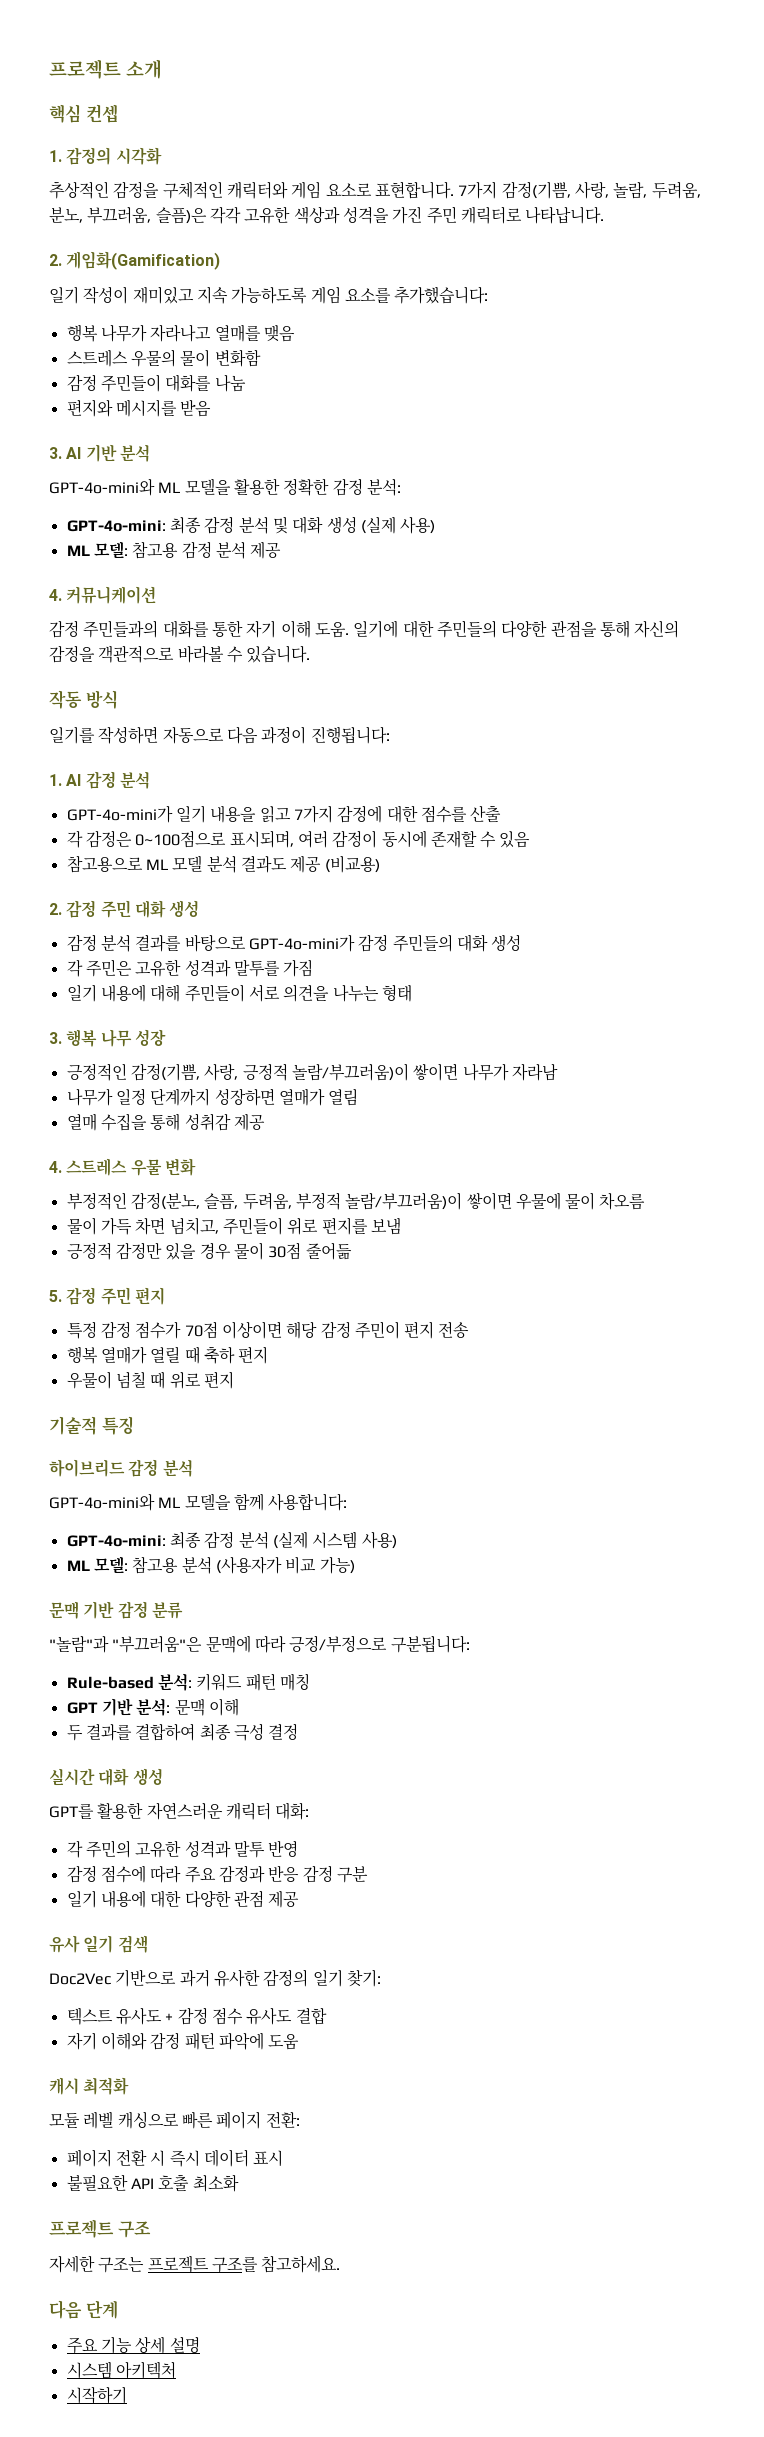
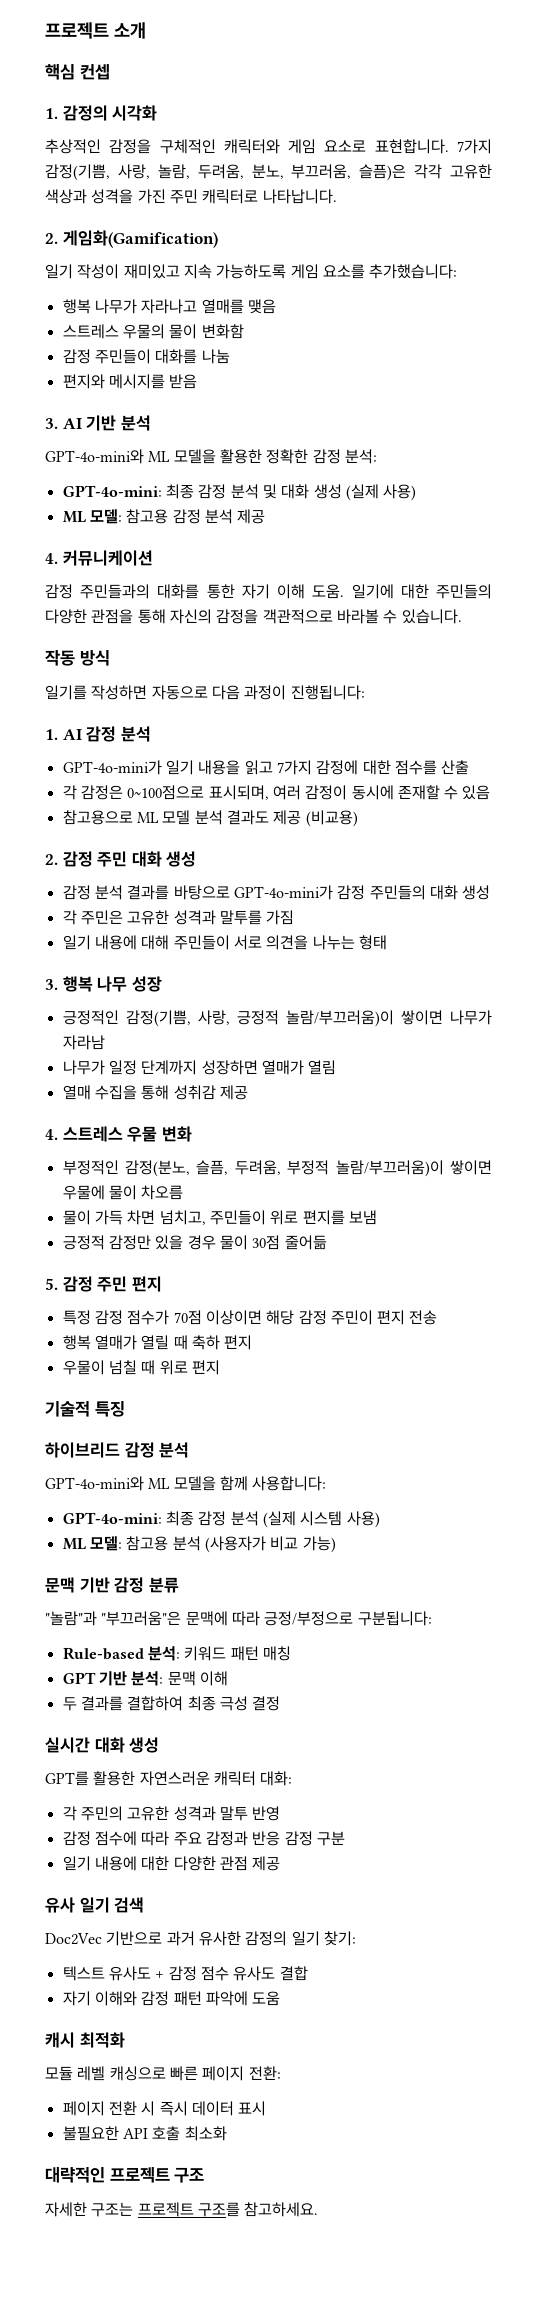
(239, 2183) none -> [45,2167,105,2183] 대략적인
[49,2300,118,2319] [66,2336,200,2354] [66,2361,176,2379] [66,2386,127,2404] // 다음 단계 // 주요 기능 상세 설명 // 시스템 아키텍처 // 시작하기 -> (319, 2209) none

